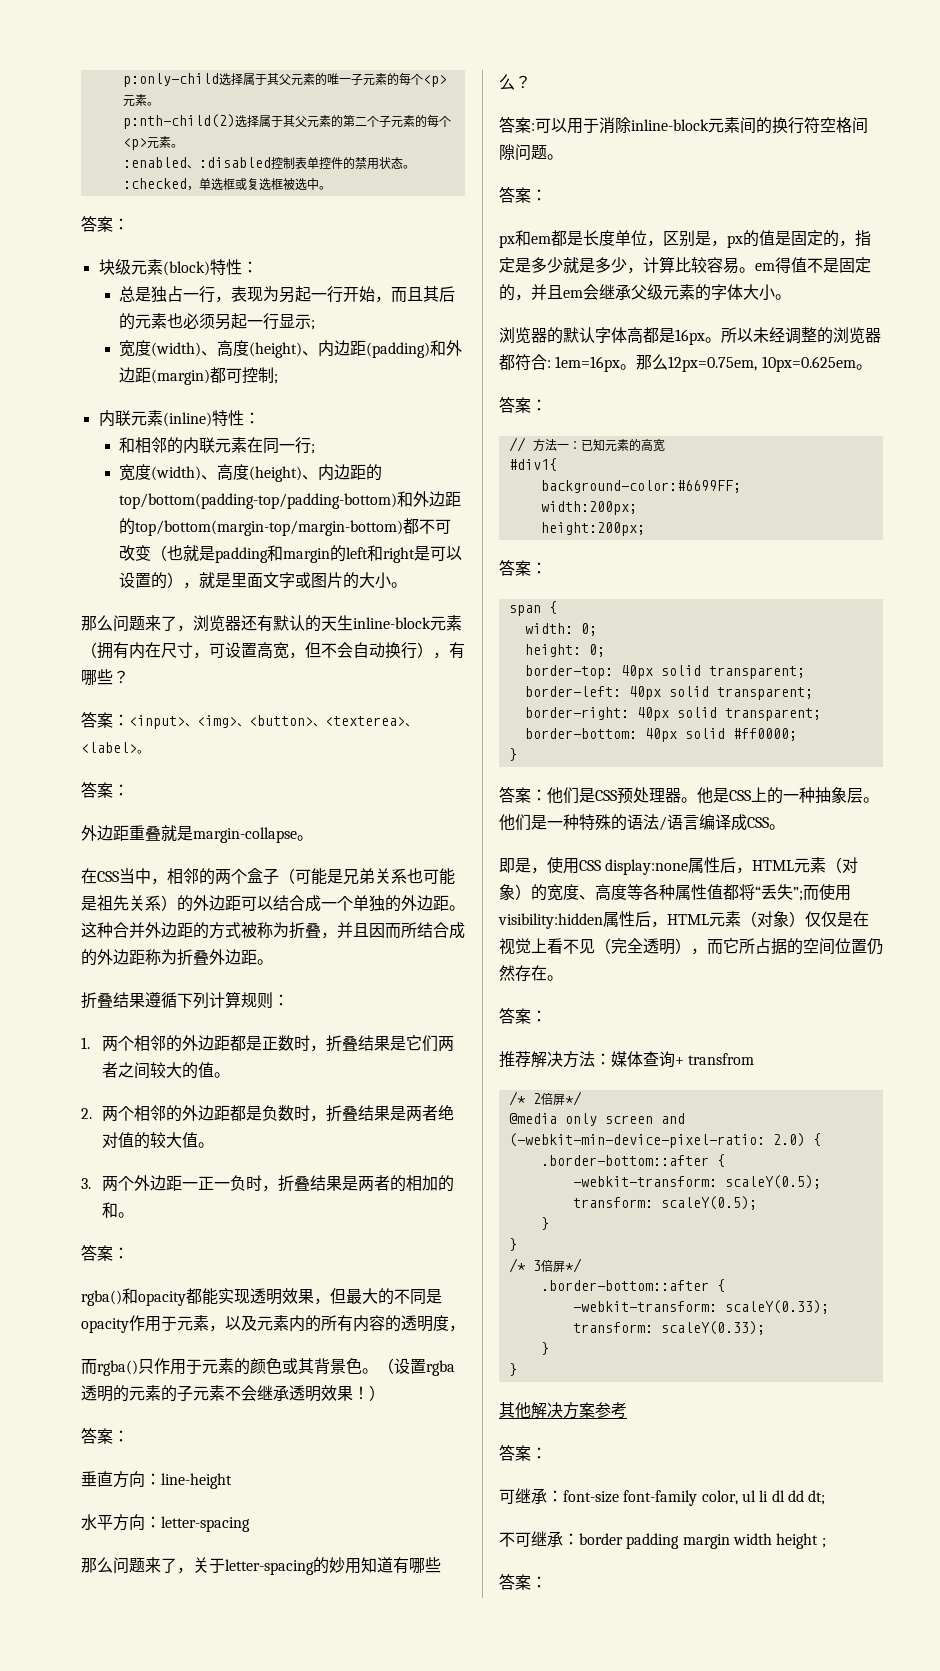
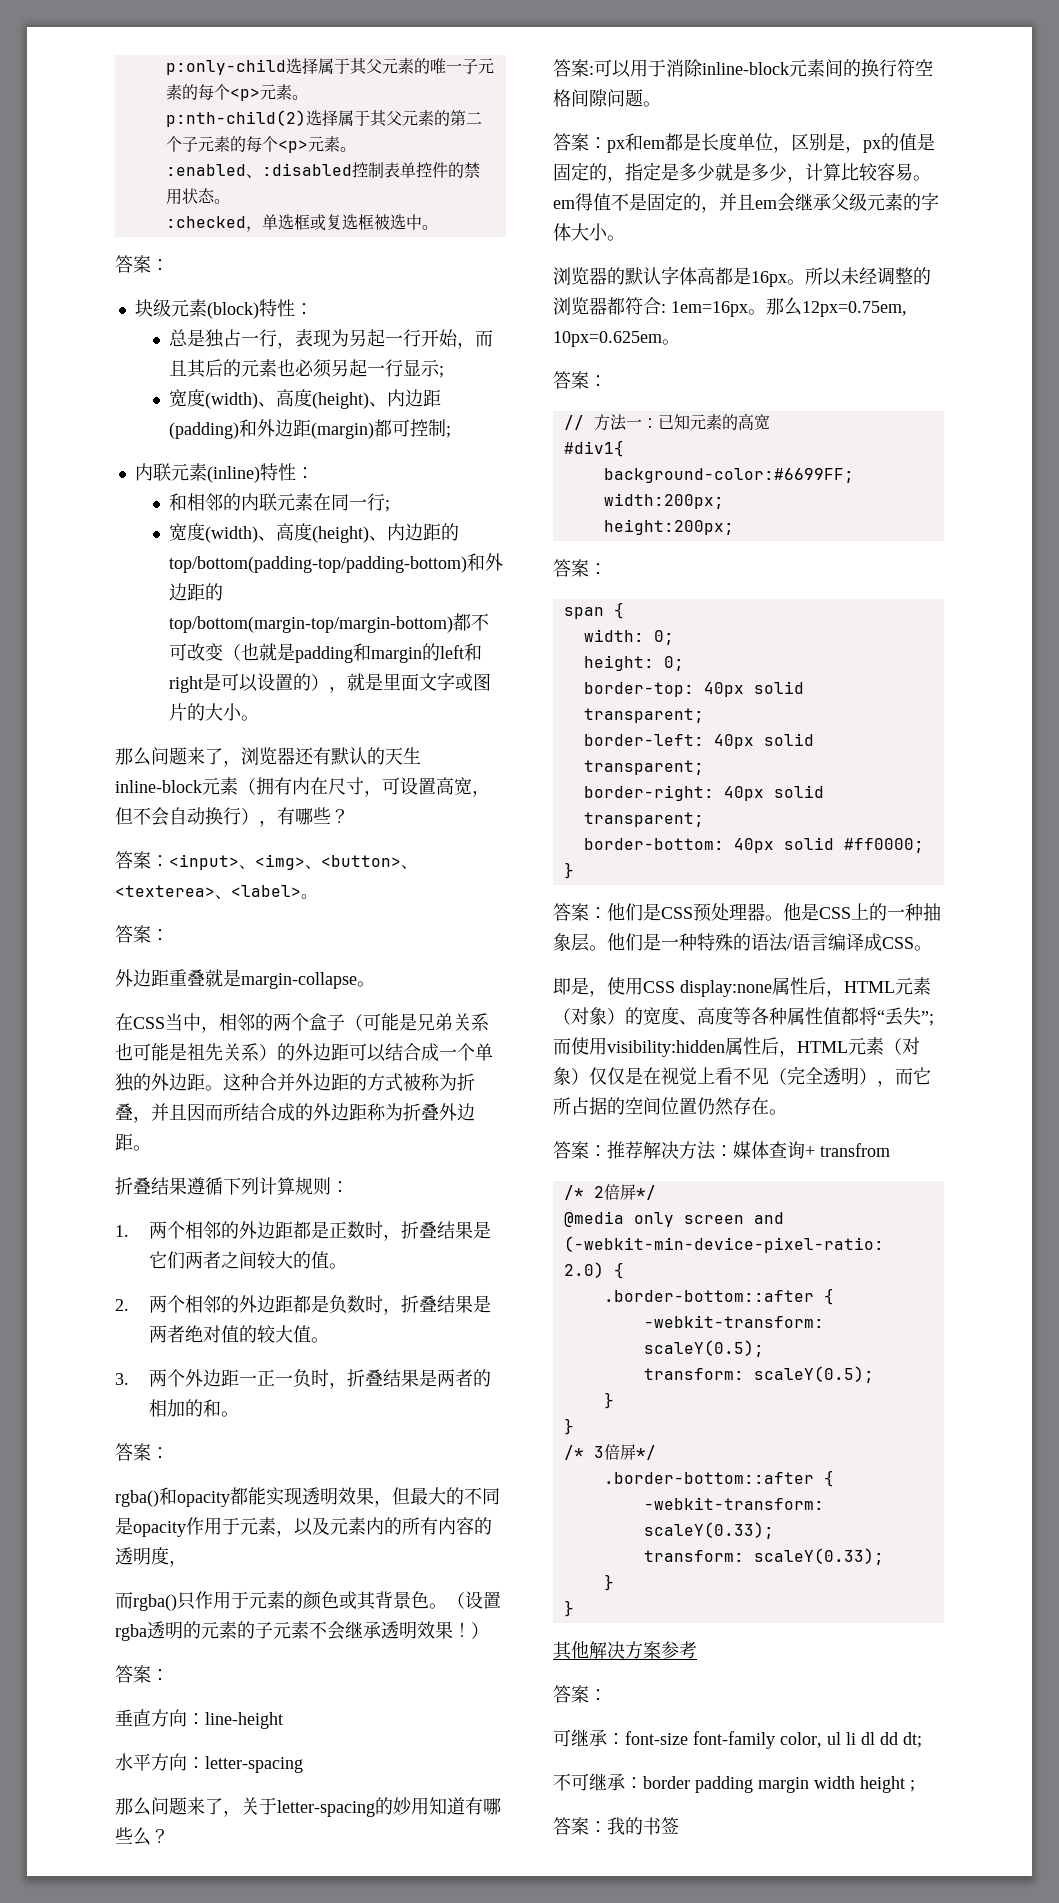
(547, 195) // -> (607, 143) none
(547, 1016) // -> (607, 1151) none
(547, 1582) none -> [607,1817,679,1835] 我的书签

